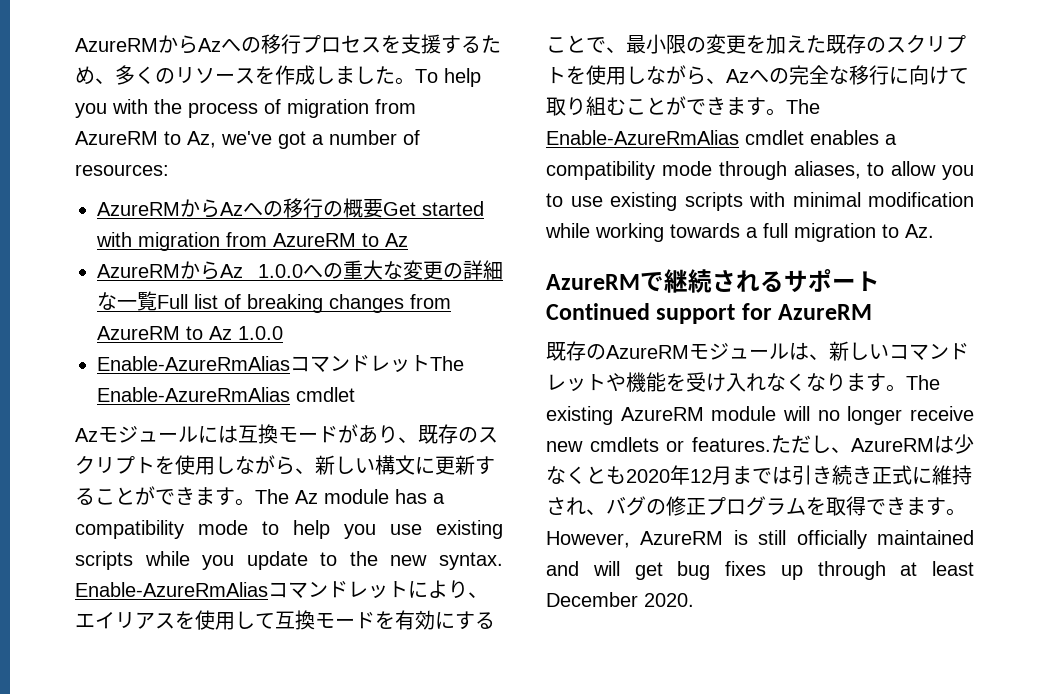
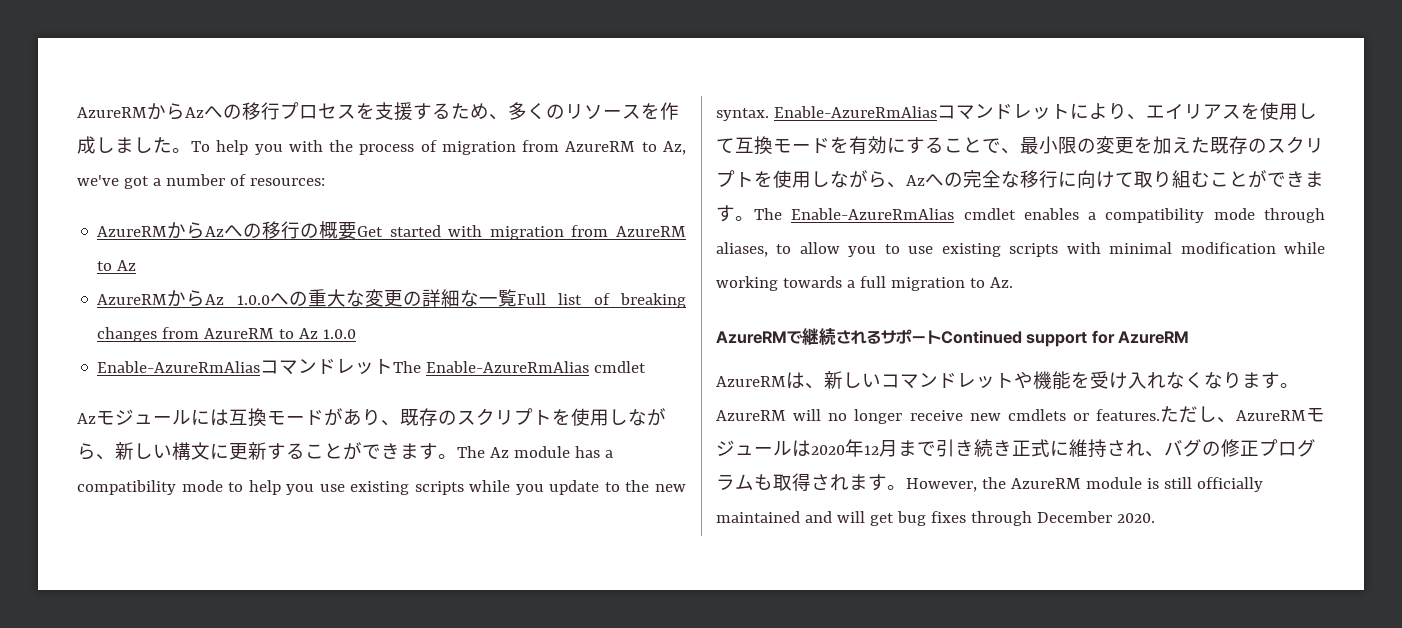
[546,341,789,361] 既存のAzureRMモジュール -> [716,376,786,387] AzureRM
[906,375,940,390] [546,406,777,425] The existing AzureRM module -> [716,410,786,421] AzureRM
[934,434,974,454] [546,466,626,484] は少なくとも -> [1306,407,1325,422] [716,440,811,457] モジュールは
[772,466,792,484] は -> (936, 448) none
[806,496,966,516] [546,531,724,548] を取得できます。However, AzureRM -> [754,473,1142,492] も取得されます。However, the AzureRM module
[780,561,974,580] up through at least -> [970,511,1032,526] through

